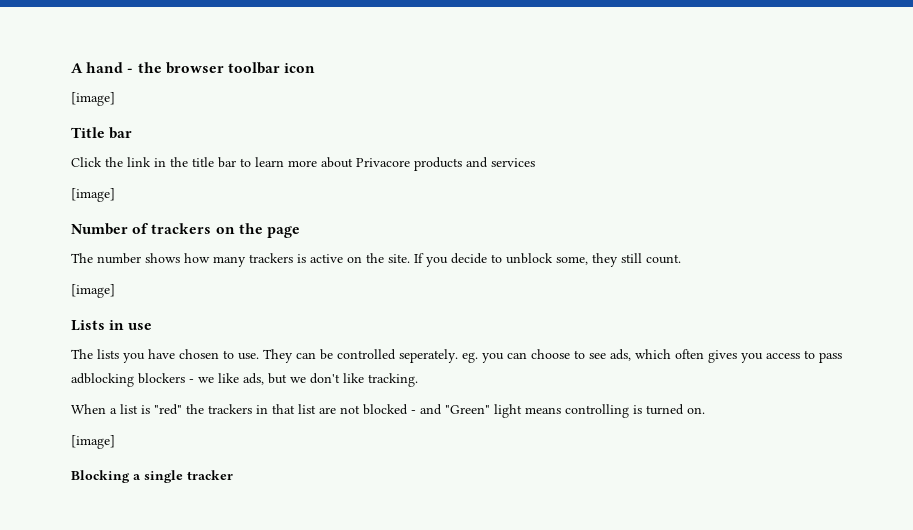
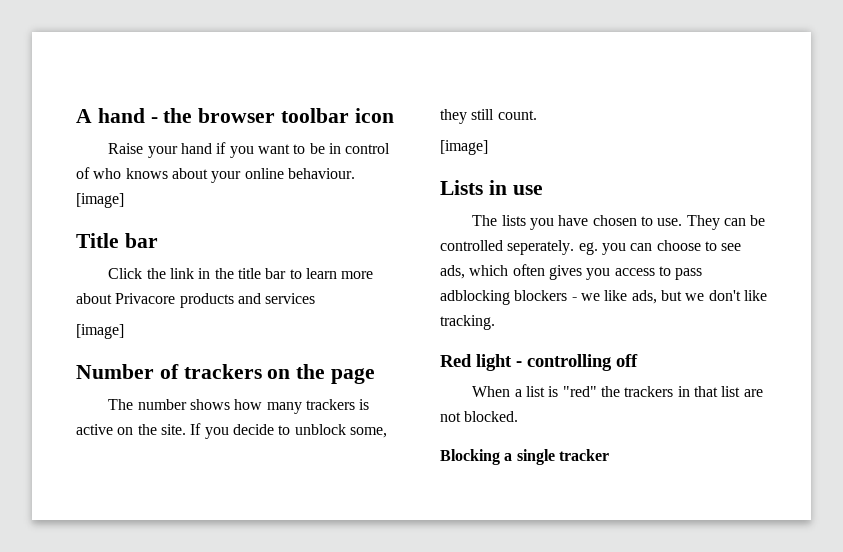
(316, 68) none -> [108,142,391,158] [76,167,355,183] Raise your hand if you want to be in control of who knows about your online behaviour.
(418, 380) none -> [440,354,638,371] // Red light - controlling off
[363,404,705,418] [71,435,115,449] blocked - and "Green" light means controlling is turned on. // [image] -> [464,411,519,422] blocked.

